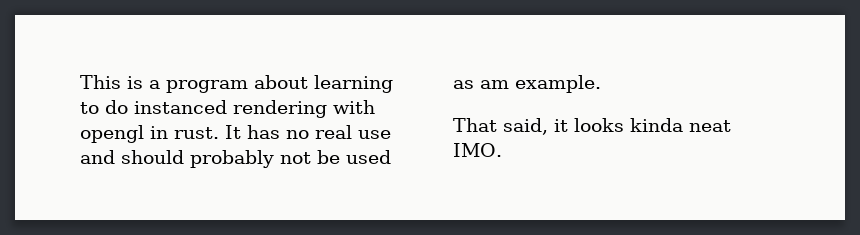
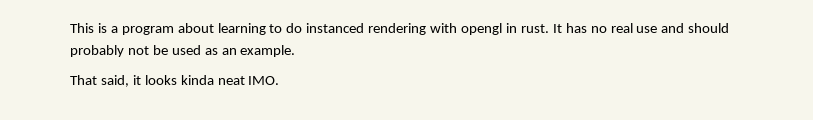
[480,80,509,89] am -> [221,48,237,55] an

